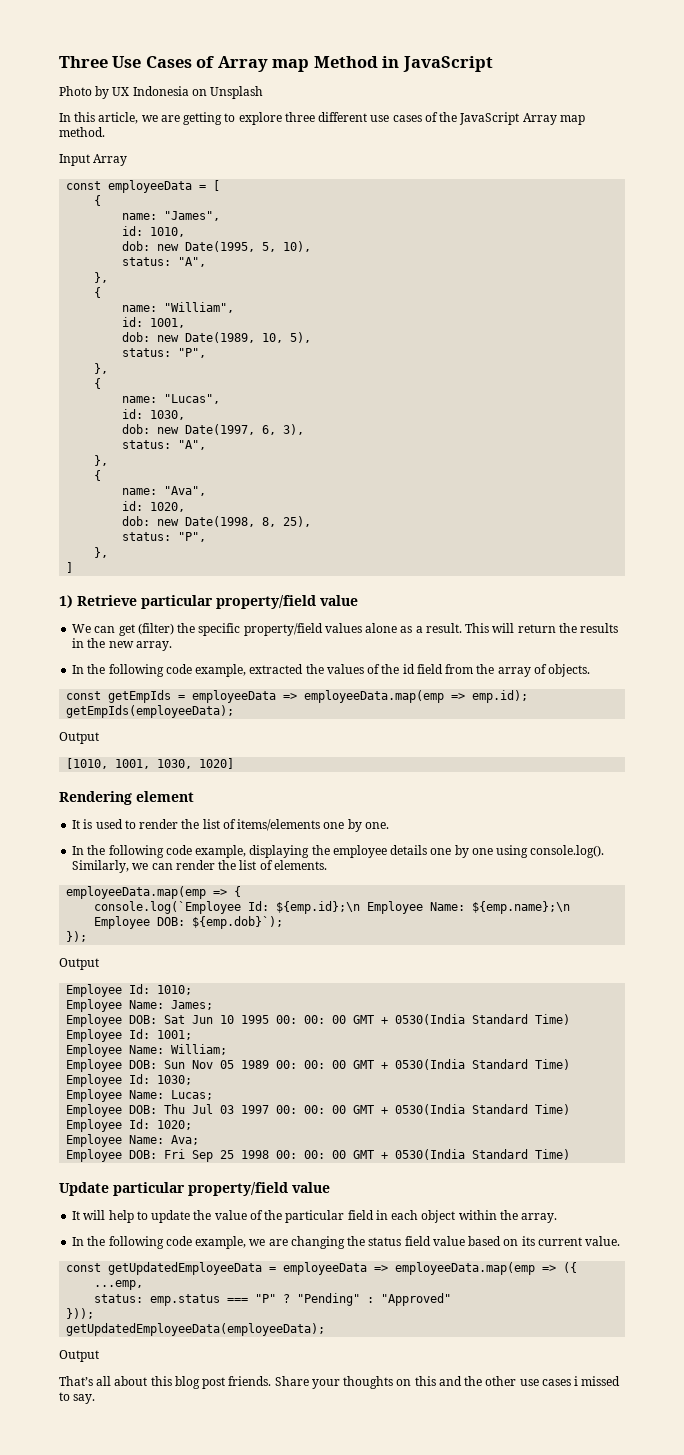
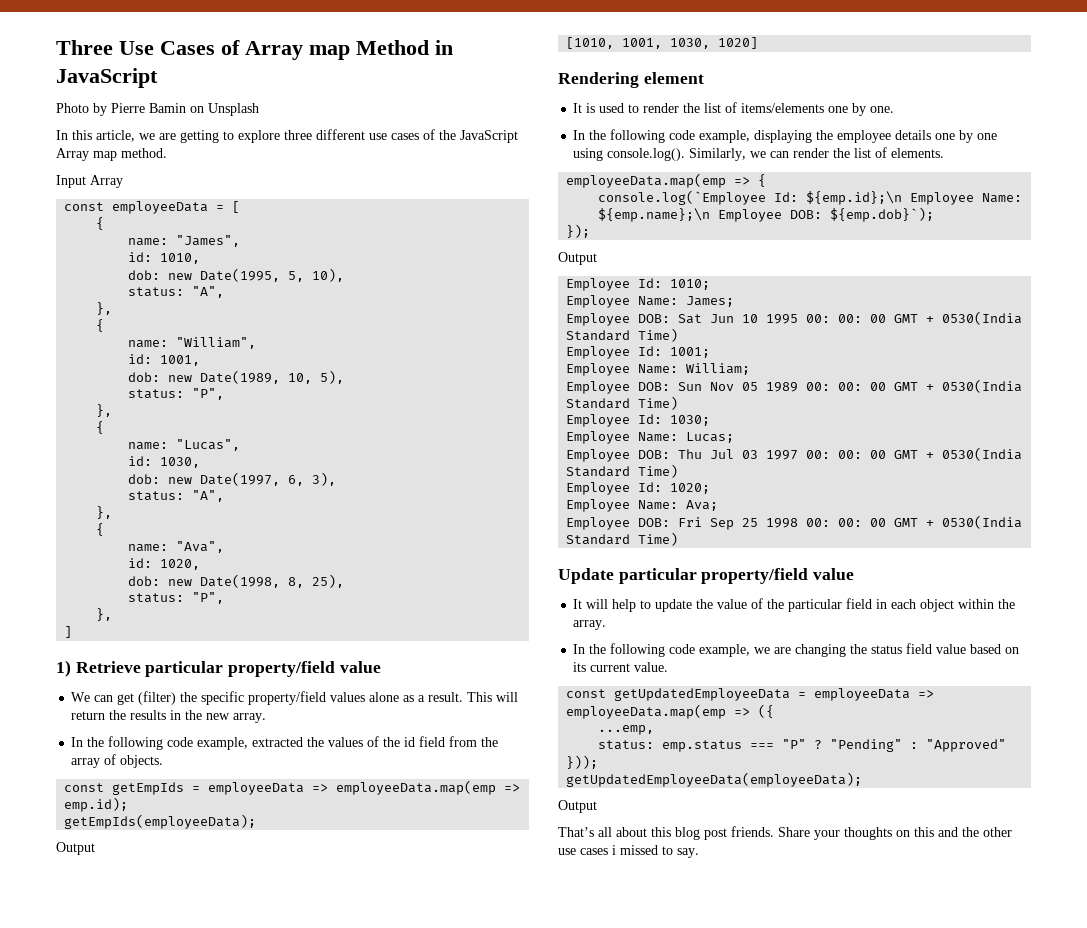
[112,86,189,96] UX Indonesia -> [111,103,186,113] Pierre Bamin

